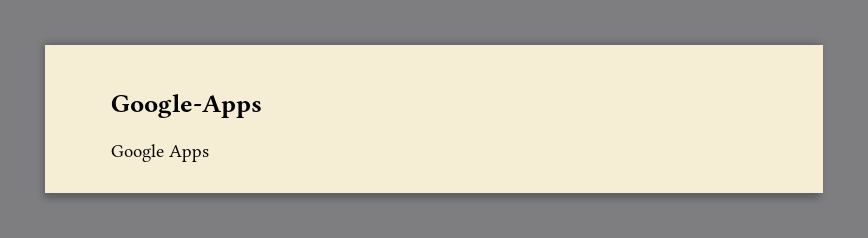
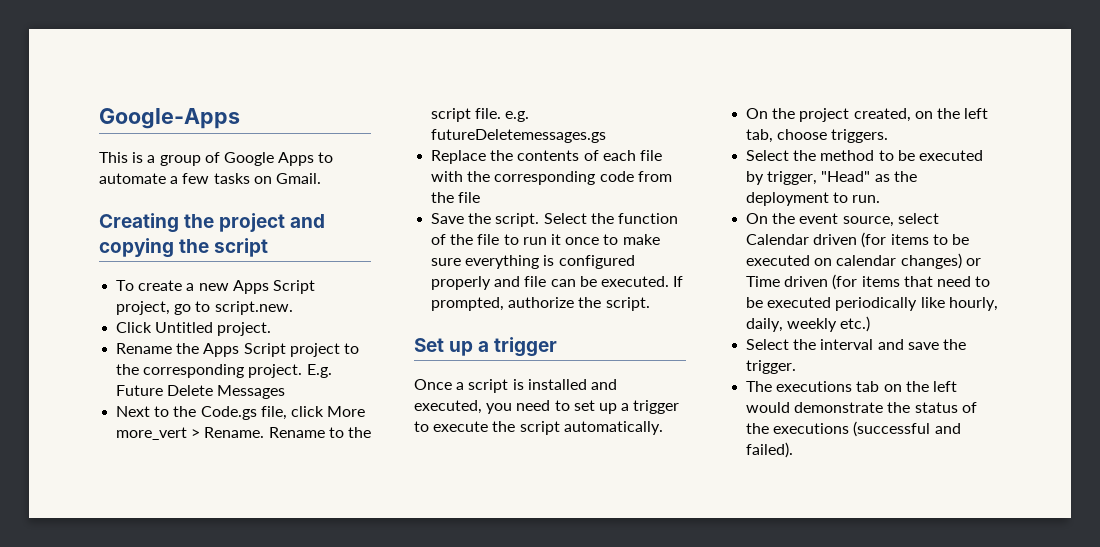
[111,144,209,162] Google Apps -> [99,152,334,166] [99,173,321,184] [99,213,326,233] [99,238,269,258] [116,280,315,294] [116,301,293,315] [116,322,272,336] [116,343,359,357] [116,364,332,378] [116,385,286,399] [116,406,366,420] [116,427,371,440] [431,108,530,122] [431,129,607,143] [431,150,662,164] [431,171,672,185] [431,192,481,203] [431,213,678,227] [431,234,660,245] [431,255,635,269] [431,276,684,290] [431,297,650,311] [414,337,558,357] [414,379,617,393] [414,400,680,414] [414,421,663,435] [746,108,989,122] [746,129,889,143] [746,150,983,161] [746,171,917,185] [746,192,881,206] [746,213,939,227] [746,232,969,248] [746,253,981,269] [746,274,991,290] [746,297,998,311] [746,316,871,332] [746,339,966,350] [746,360,797,374] [746,381,957,392] [746,402,977,413] [746,421,961,437] [746,442,794,458] This is a group of Google Apps to automate a few tasks on Gmail. // Creating the project and copying the script // To create a new Apps Script project, go to script.new. // Click Untitled project. // Rename the Apps Script project to the corresponding project. E.g. Future Delete Messages // Next to the Code.gs file, click More more_vert > Rename. Rename to the script file. e.g. futureDeletemessages.gs // Replace the contents of each file with the corresponding code from the file // Save the script. Select the function of the file to run it once to make sure everything is configured properly and file can be executed. If prompted, authorize the script. // Set up a trigger // Once a script is installed and executed, you need to set up a trigger to execute the script automatically. // On the project created, on the left tab, choose triggers. // Select the method to be executed by trigger, "Head" as the deployment to run. // On the event source, select Calendar driven (for items to be executed on calendar changes) or Time driven (for items that need to be executed periodically like hourly, daily, weekly etc.) // Select the interval and save the trigger. // The executions tab on the left would demonstrate the status of the executions (successful and failed).

